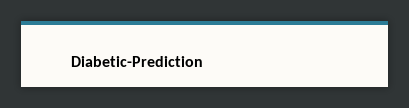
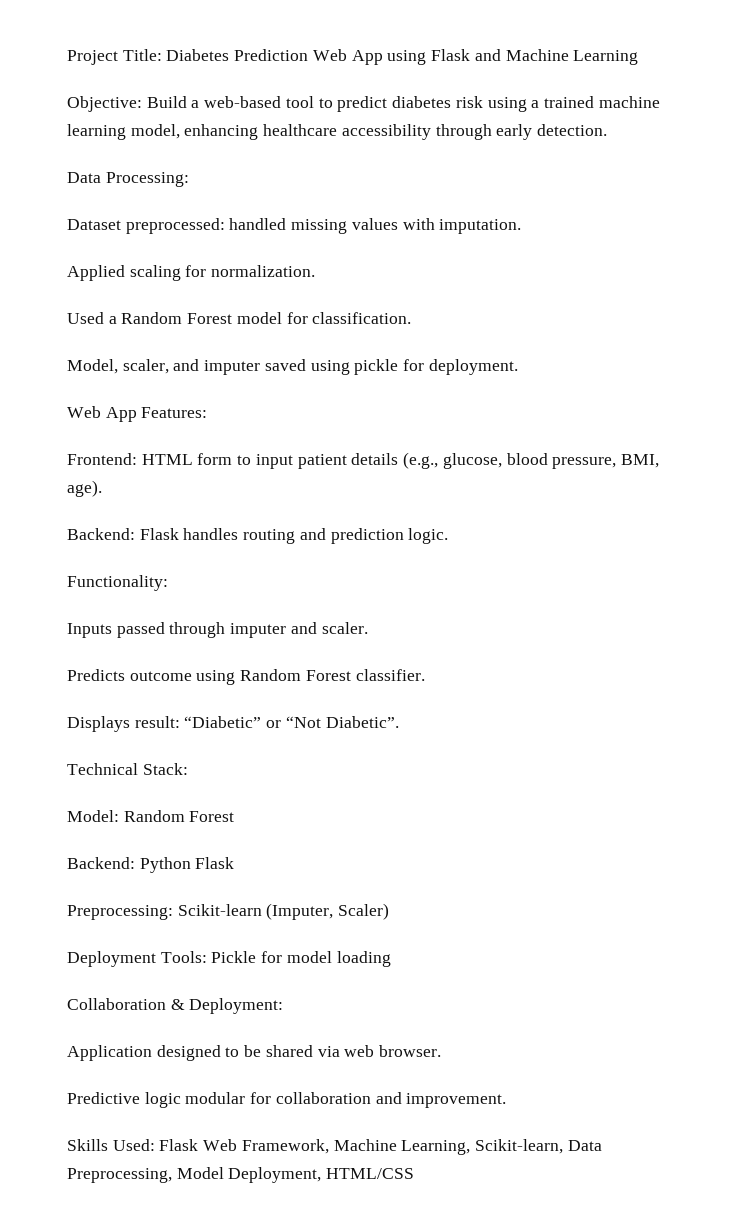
[71,56,203,67] Diabetic-Prediction -> [67,49,639,65] [67,96,660,112] [67,124,608,140] [67,172,189,187] [67,218,522,234] [67,265,316,281] [67,312,412,324] [67,359,518,375] [67,406,208,422] [67,452,659,469] [67,480,102,497] [67,528,449,544] [67,575,168,591] [67,622,368,638] [67,669,425,685] [67,716,399,732] [67,763,188,775] [67,810,235,822] [67,857,235,873] [67,903,390,920] [67,951,391,967] [67,998,284,1014] [67,1045,442,1061] [67,1092,507,1108] [67,1139,602,1155] [67,1167,415,1183] Project Title: Diabetes Prediction Web App using Flask and Machine Learning // Objective: Build a web-based tool to predict diabetes risk using a trained machine learning model, enhancing healthcare accessibility through early detection. // Data Processing: // Dataset preprocessed: handled missing values with imputation. // Applied scaling for normalization. // Used a Random Forest model for classification. // Model, scaler, and imputer saved using pickle for deployment. // Web App Features: // Frontend: HTML form to input patient details (e.g., glucose, blood pressure, BMI, age). // Backend: Flask handles routing and prediction logic. // Functionality: // Inputs passed through imputer and scaler. // Predicts outcome using Random Forest classifier. // Displays result: “Diabetic” or “Not Diabetic”. // Technical Stack: // Model: Random Forest // Backend: Python Flask // Preprocessing: Scikit-learn (Imputer, Scaler) // Deployment Tools: Pickle for model loading // Collaboration & Deployment: // Application designed to be shared via web browser. // Predictive logic modular for collaboration and improvement. // Skills Used: Flask Web Framework, Machine Learning, Scikit-learn, Data Preprocessing, Model Deployment, HTML/CSS

